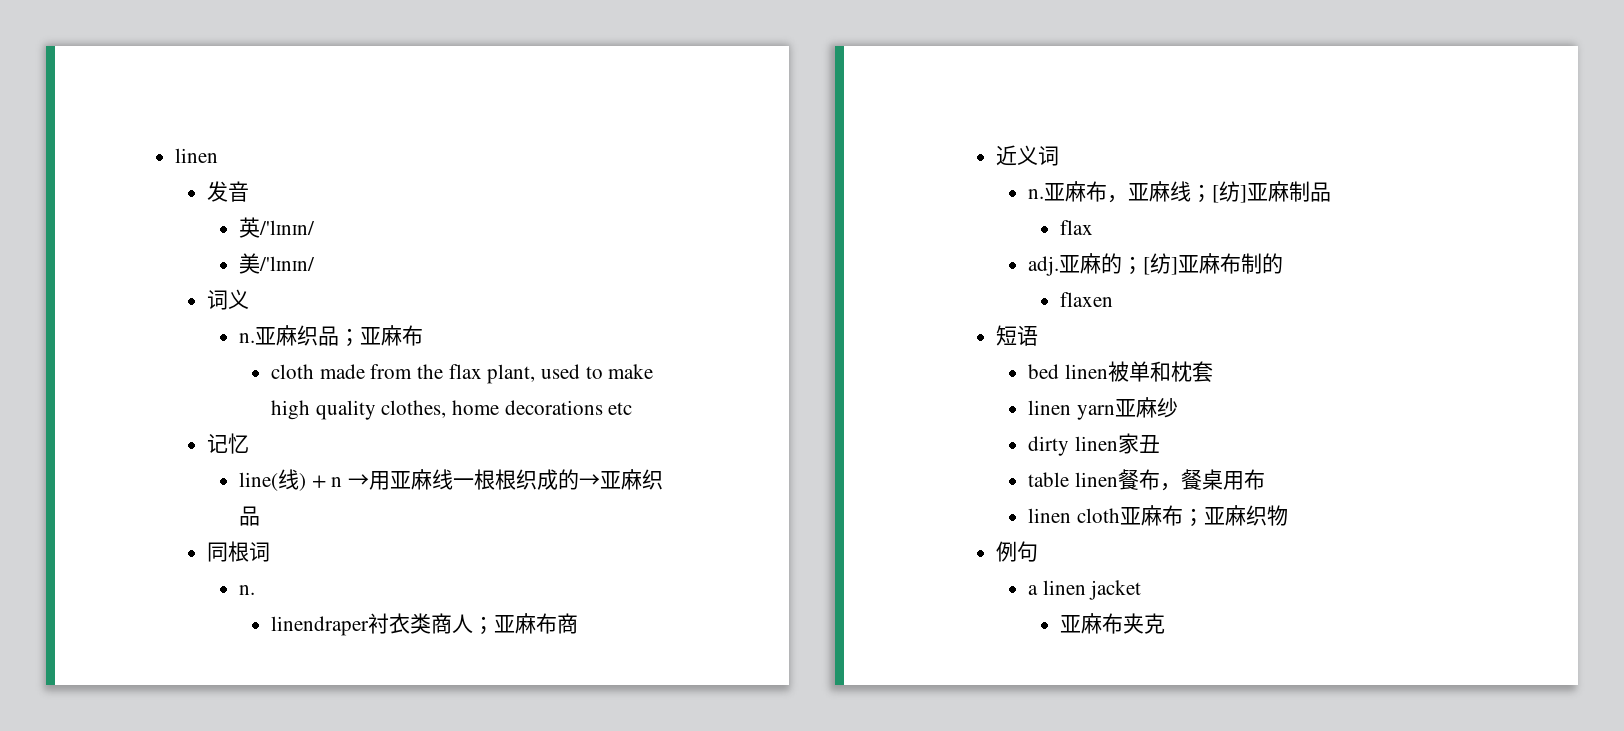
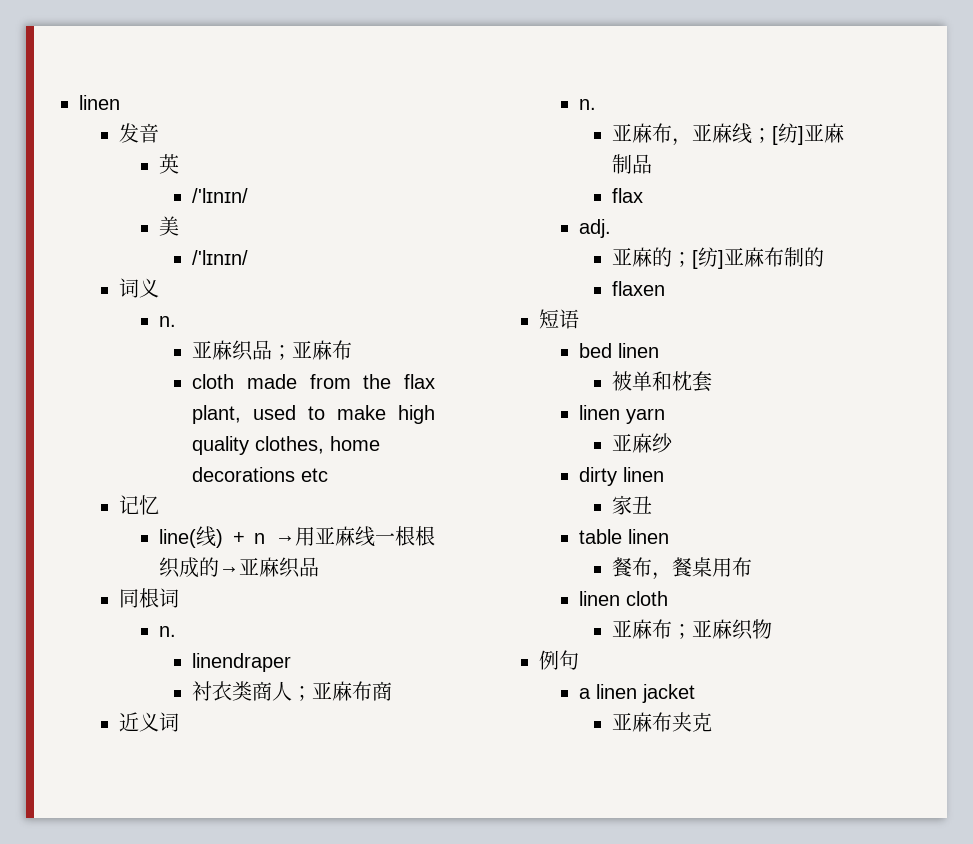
(261, 227) none -> (179, 164) //
(261, 263) none -> (179, 226) //
(256, 338) none -> (176, 321) //
(369, 626) none -> (292, 662) //
(1045, 194) none -> (596, 104) //
(1060, 266) none -> (611, 228) //
(1108, 371) none -> (659, 350) //
(1115, 412) none -> (665, 416) //
(1118, 443) none -> (664, 474) //
(1118, 479) none -> (669, 536) //
(1120, 515) none -> (668, 598) //

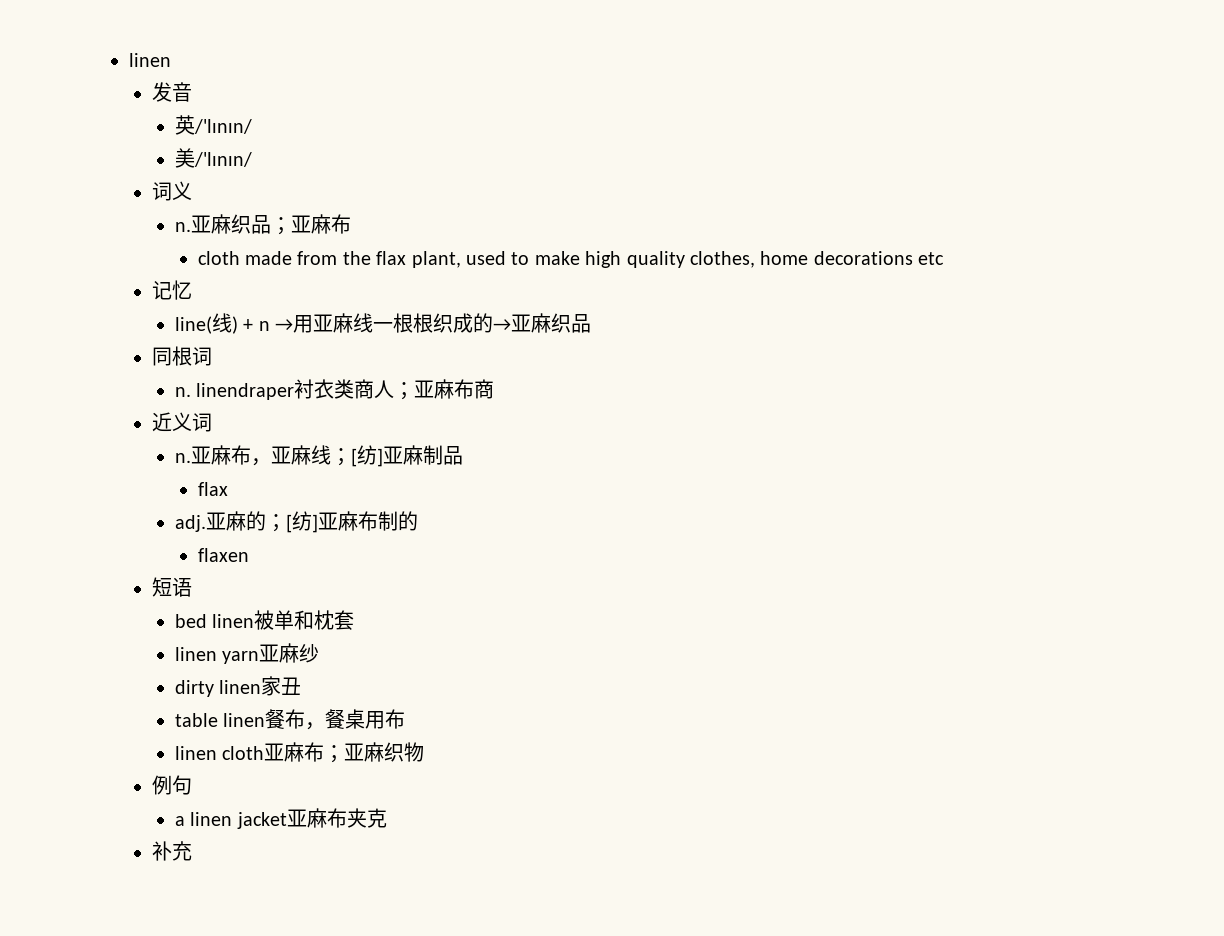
(179, 164) // -> (195, 125) none
(179, 226) // -> (195, 158) none
(176, 321) // -> (191, 227) none
(176, 631) // -> (191, 392) none
(292, 662) // -> (295, 391) none
(596, 104) // -> (191, 458) none
(611, 228) // -> (206, 523) none
(659, 350) // -> (255, 621) none
(665, 416) // -> (260, 657) none
(664, 474) // -> (262, 687) none
(669, 536) // -> (266, 720) none
(668, 598) // -> (265, 753) none
(695, 693) // -> (287, 820) none
(713, 722) none -> [151,841,192,861] // 补充

